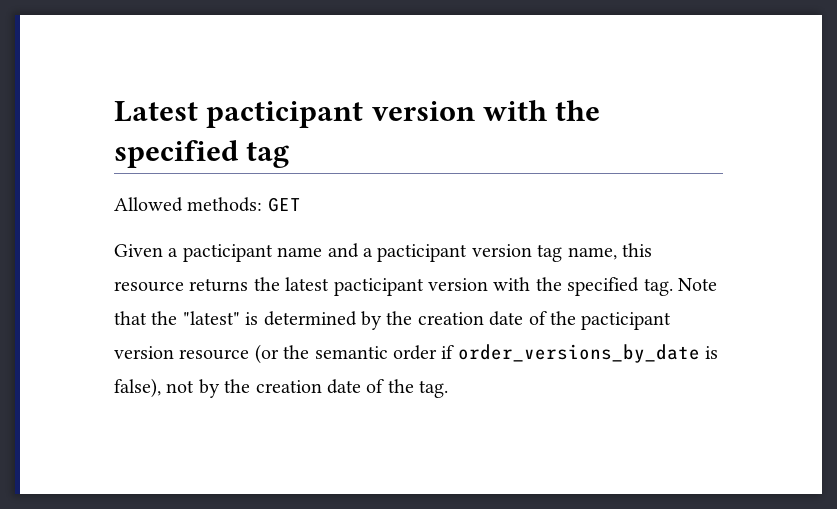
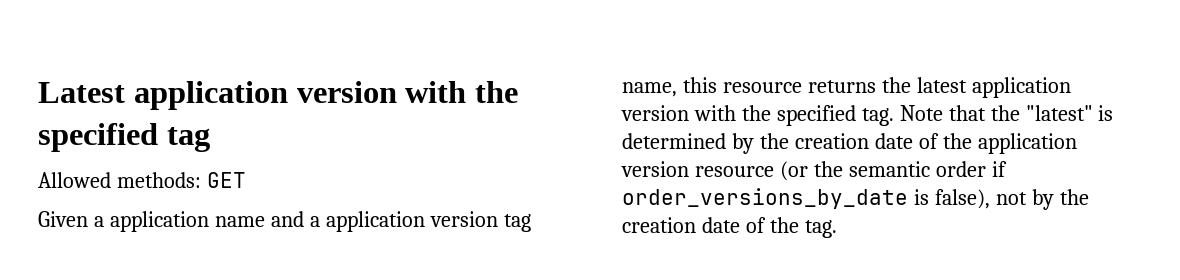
[206,101,364,128] pacticipant -> [133,81,288,110] application
[182,244,273,262] pacticipant -> [109,211,209,232] application
[377,244,468,262] pacticipant -> [325,211,425,232] application
[333,278,424,296] pacticipant -> [971,77,1071,98] application
[581,312,672,330] pacticipant -> [977,133,1077,154] application

